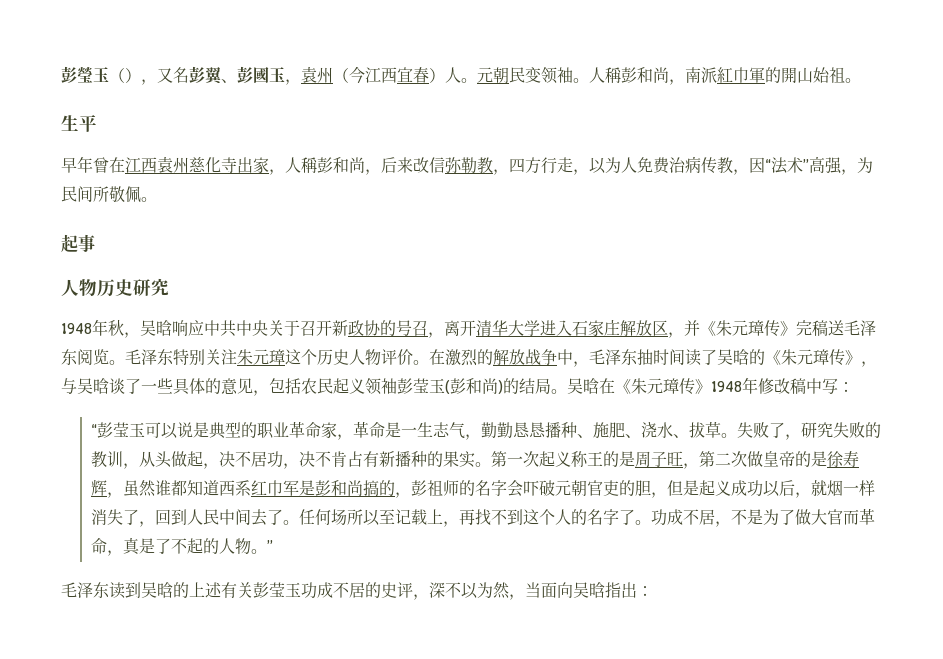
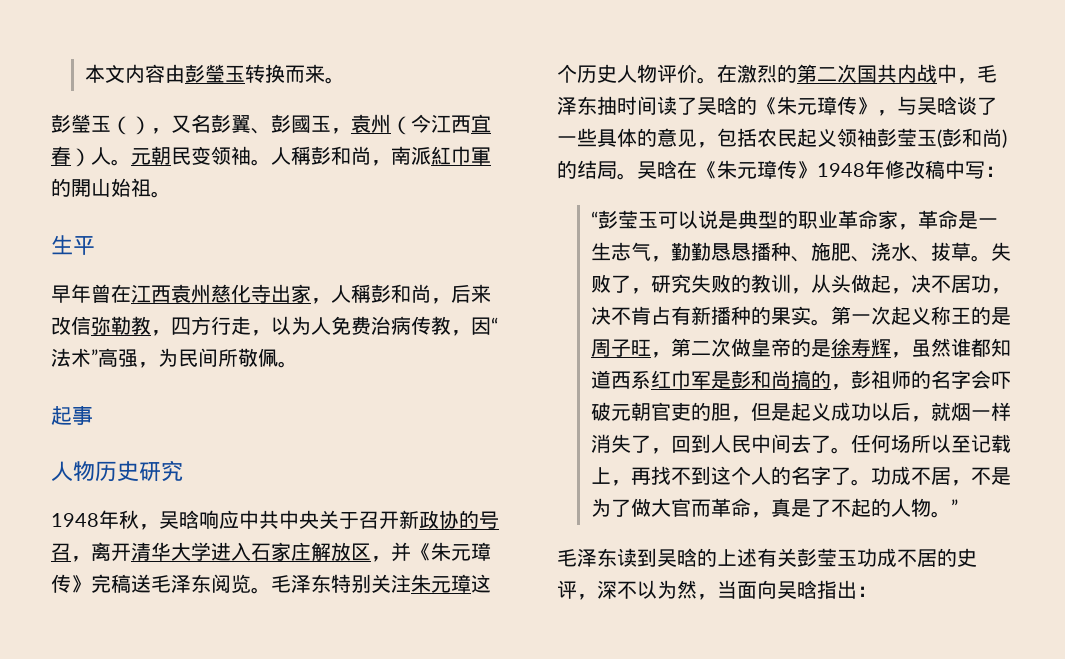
(61, 75) none -> [84,64,345,84] 本文内容由彭瑩玉转换而来。 //
[493,349,557,366] 解放战争 -> [797,64,937,83] 第二次国共内战

